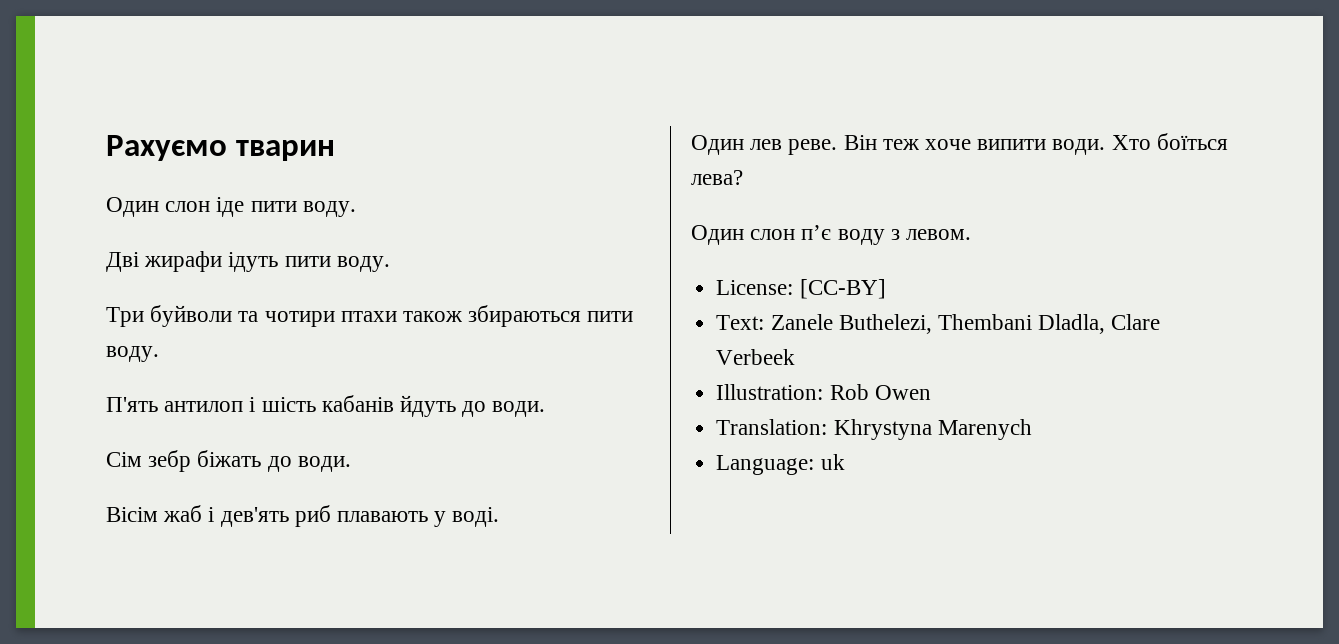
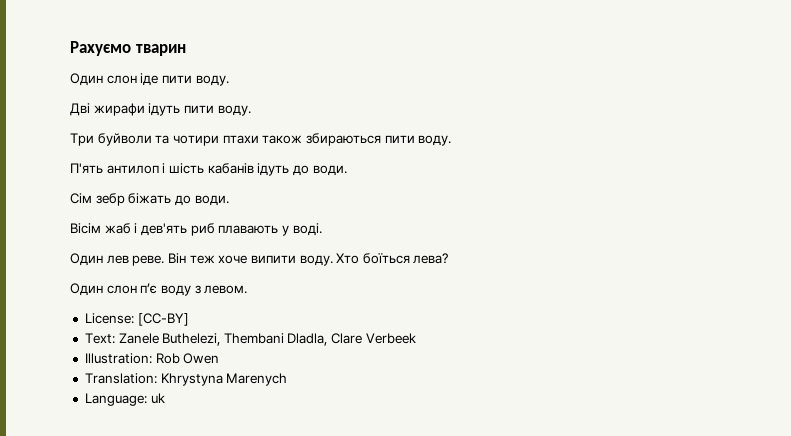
[400,395,457,417] йдуть -> [257,163,290,176] ідуть
[1052,139,1106,155] води. -> [299,255,333,266] воду.

